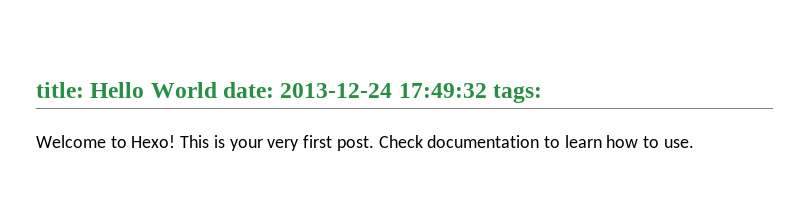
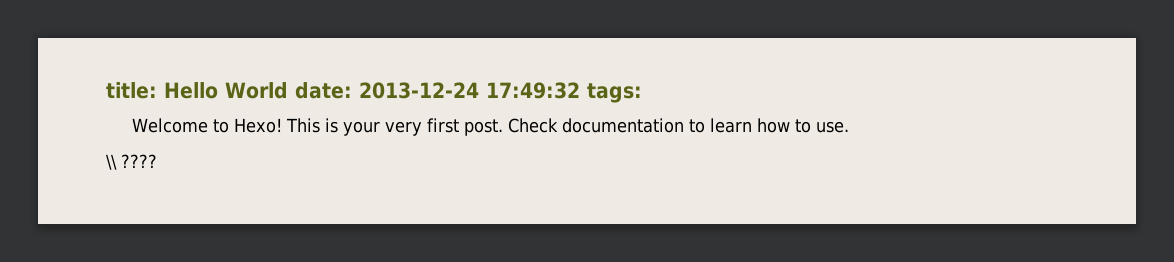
(694, 143) none -> [106,154,157,170] // \\ ????

